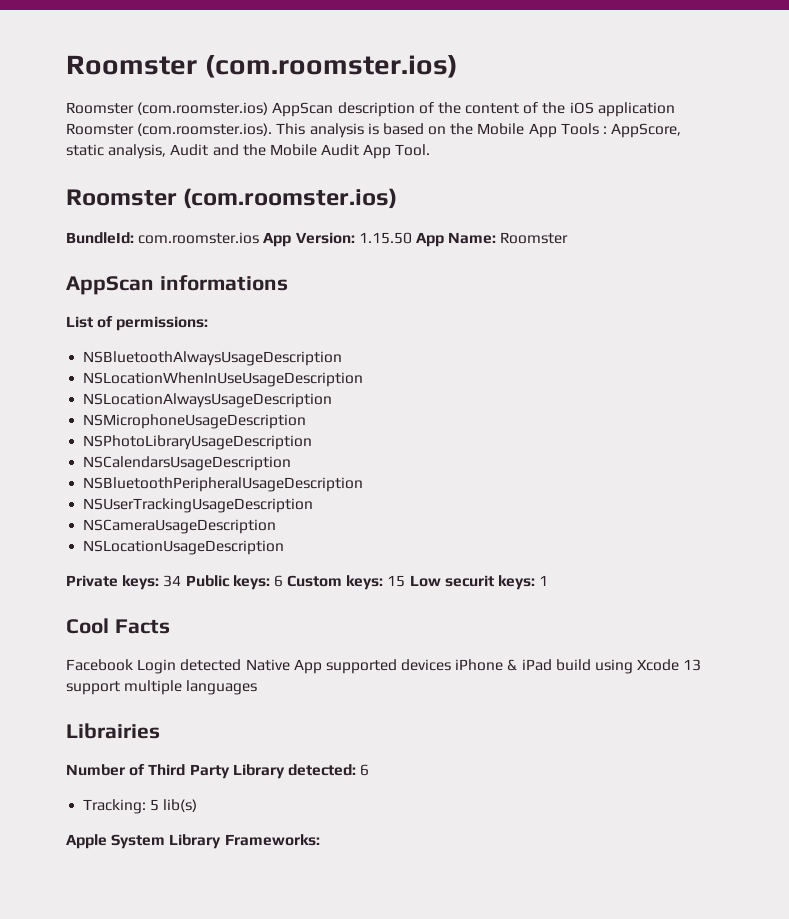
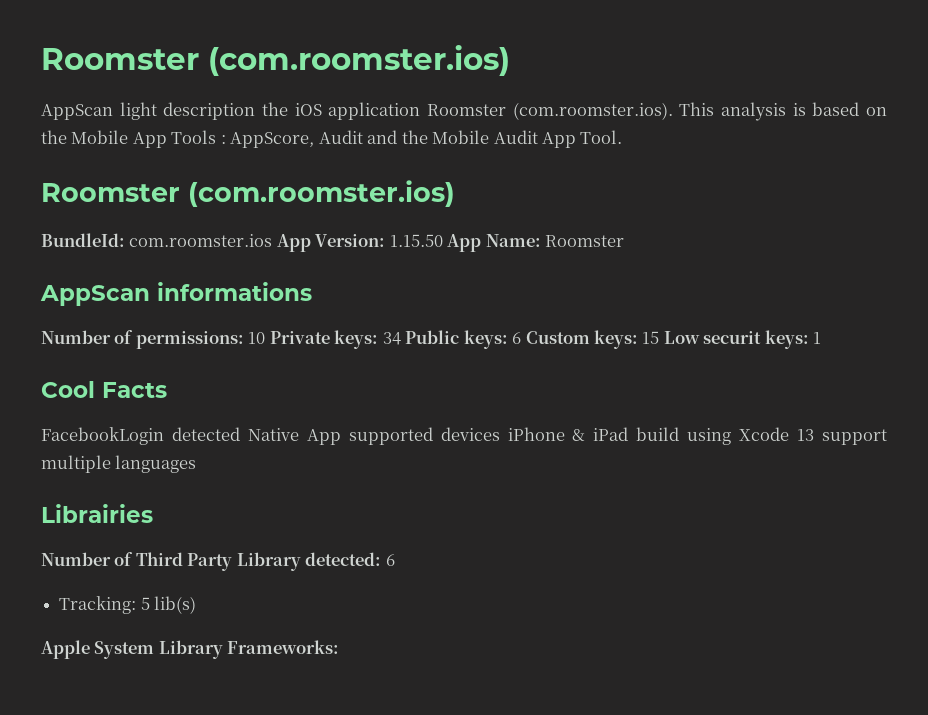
[66,55,458,78] [66,102,539,117] Roomster (com.roomster.ios) // Roomster (com.roomster.ios) AppScan description of the content of -> [41,45,510,76] [41,102,256,120] Roomster (com.roomster.ios) // AppScan light description
[66,144,167,159] static analysis, -> (315, 140) none
[66,316,93,328] List -> [41,330,111,344] Number
[83,351,343,366] [83,372,364,387] [83,393,333,408] [83,414,307,429] [83,435,313,450] [83,456,292,471] [83,477,364,492] [83,498,314,513] [83,519,277,534] [83,540,285,555] // NSBluetoothAlwaysUsageDescription // NSLocationWhenInUseUsageDescription // NSLocationAlwaysUsageDescription // NSMicrophoneUsageDescription // NSPhotoLibraryUsageDescription // NSCalendarsUsageDescription // NSBluetoothPeripheralUsageDescription // NSUserTrackingUsageDescription // NSCameraUsageDescription // NSLocationUsageDescription // -> [248,332,266,344] 10
[66,659,177,674] Facebook Login -> [41,427,164,445] FacebookLogin

